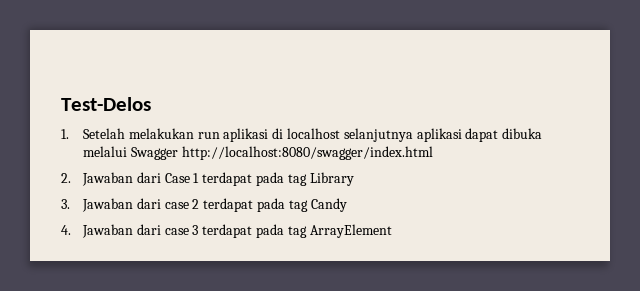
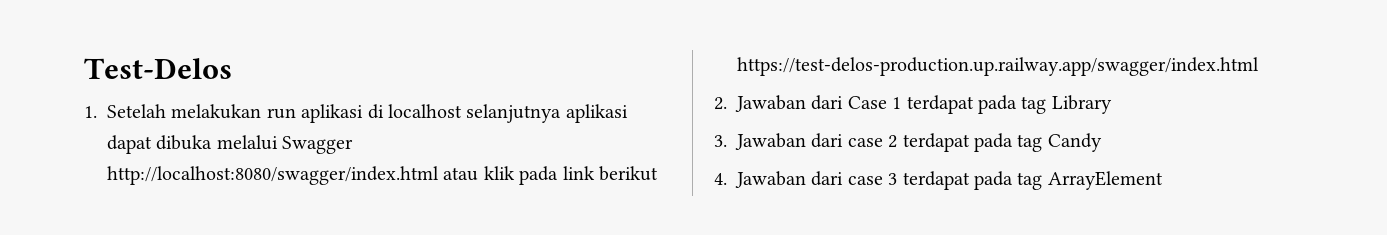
(433, 153) none -> [443,166,658,185] [737,57,1259,76] atau klik pada link berikut https://test-delos-production.up.railway.app/swagger/index.html

